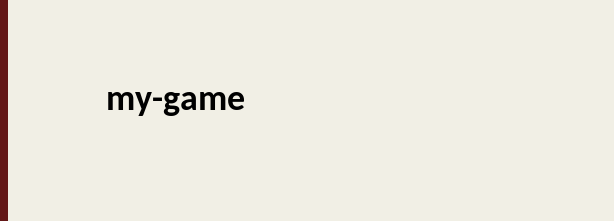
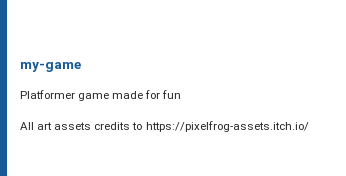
(245, 104) none -> [20,90,182,101] [20,121,309,132] // Platformer game made for fun // All art assets credits to https://pixelfrog-assets.itch.io/

